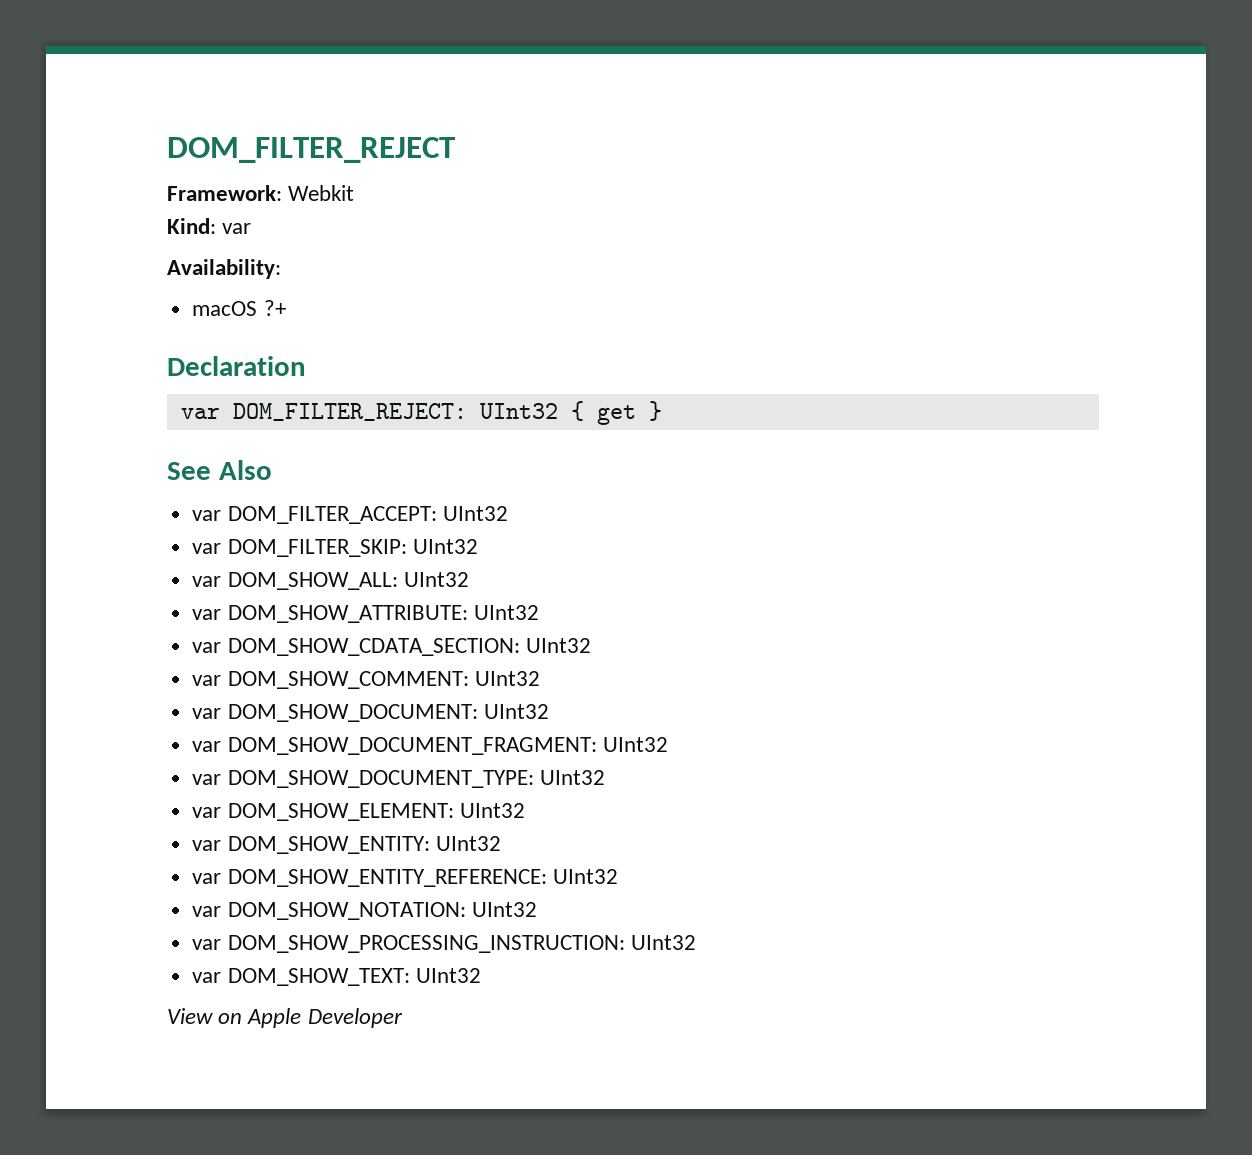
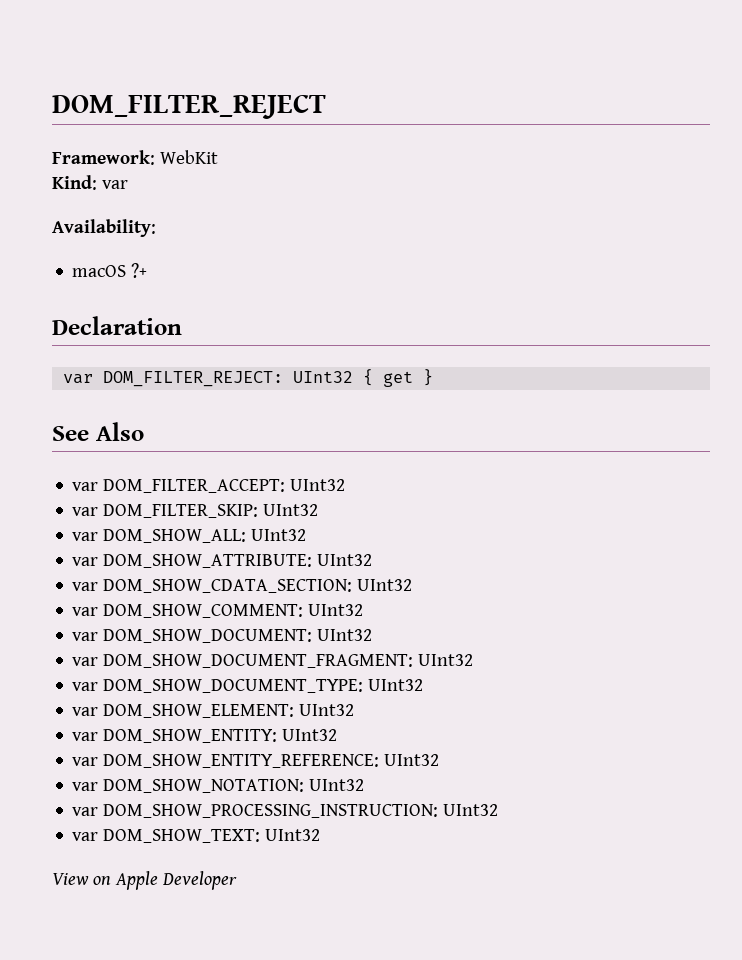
[288,185,355,201] Webkit -> [159,150,218,164] WebKit

